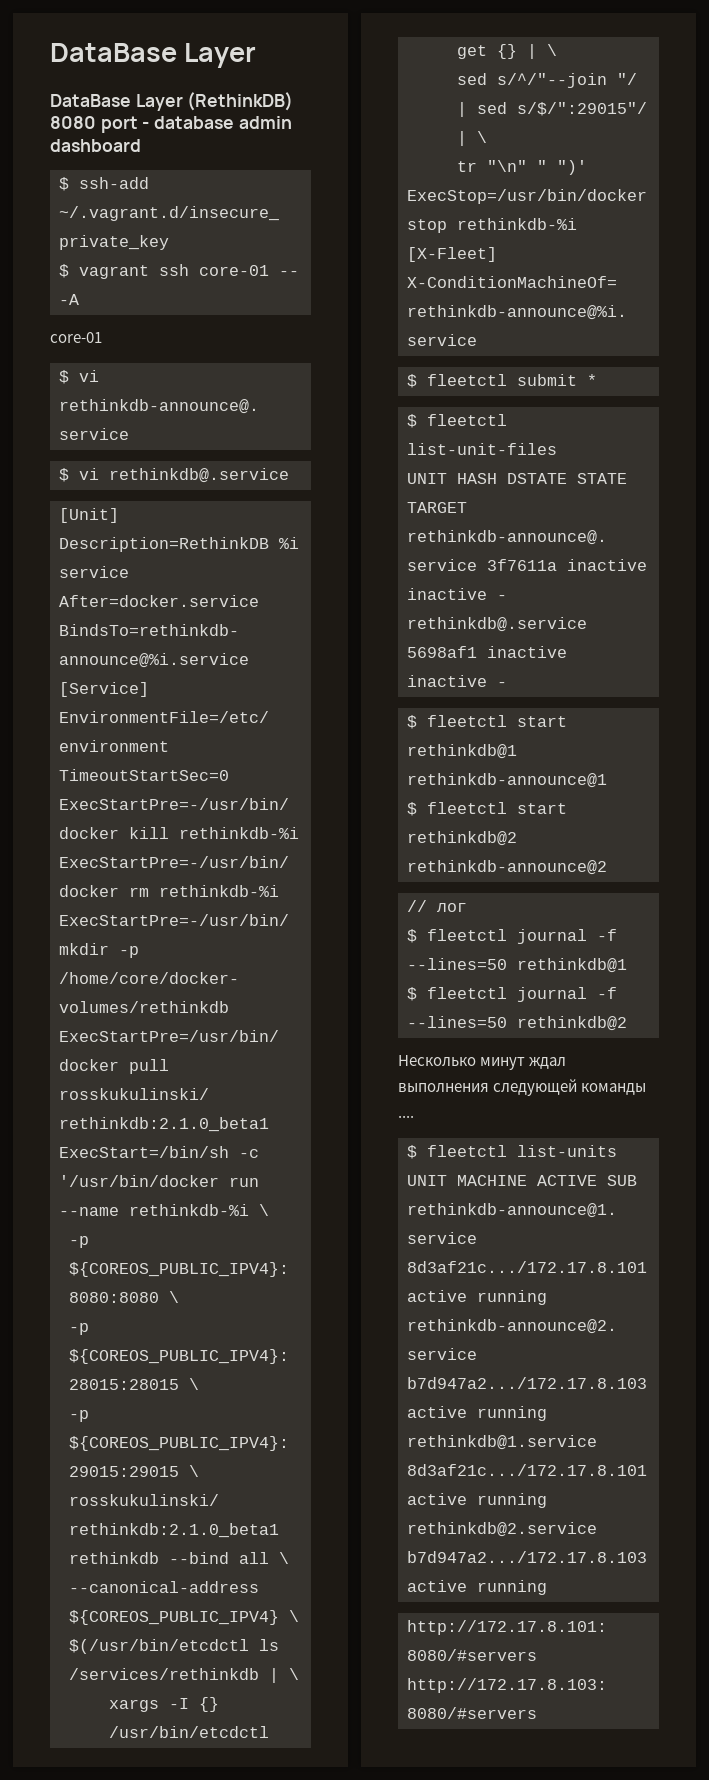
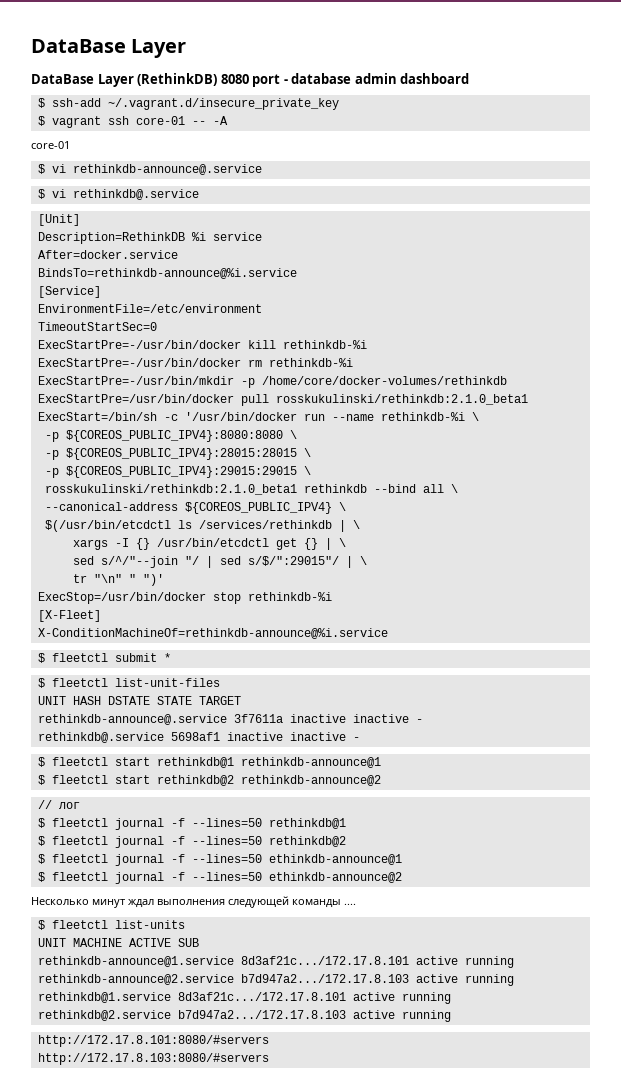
(627, 1023) none -> [37,854,402,866] [37,872,402,884] // $ fleetctl journal -f --lines=50 ethinkdb-announce@1 // $ fleetctl journal -f --lines=50 ethinkdb-announce@2

